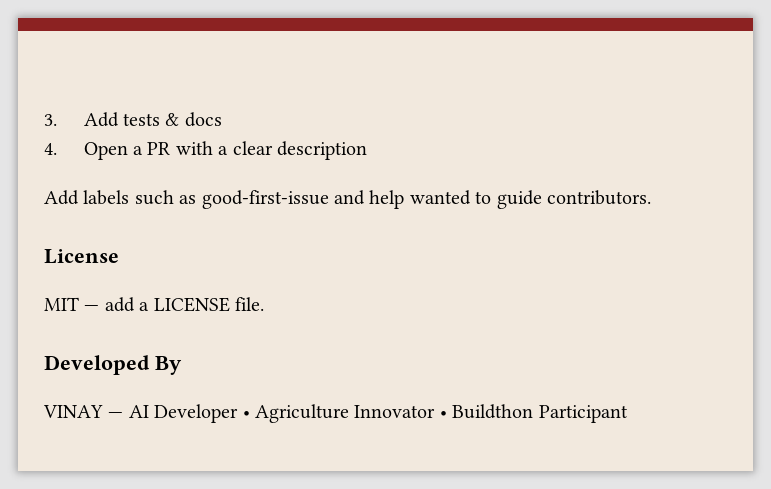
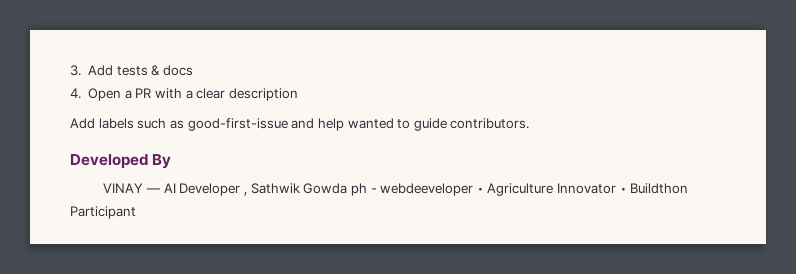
[44,249,119,264] [44,297,264,312] // License // MIT — add a LICENSE file. -> (530, 123) none
(239, 413) none -> [243,183,474,196] , Sathwik Gowda ph - webdeeveloper

